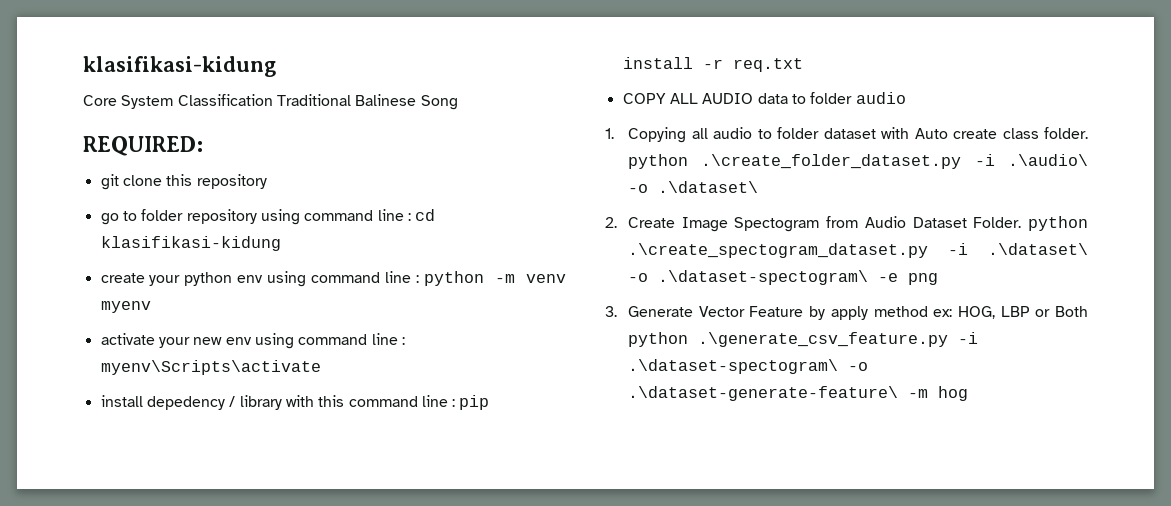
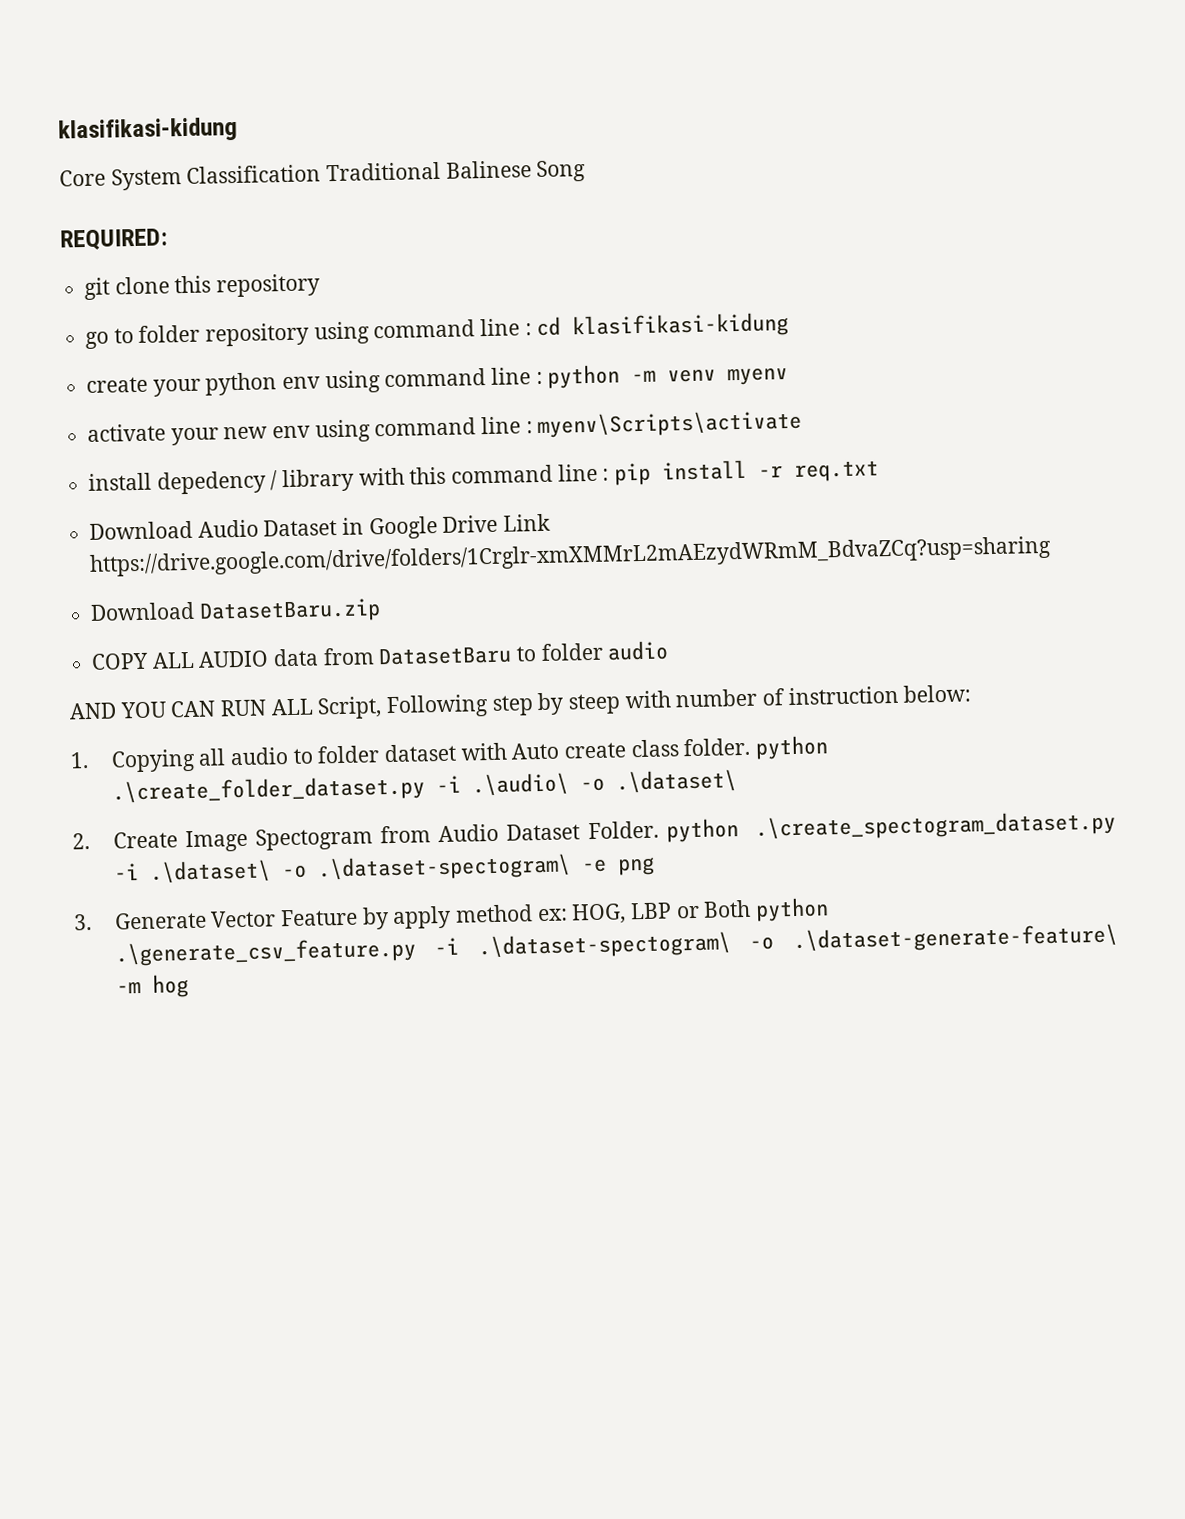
(803, 65) none -> [89,513,552,540] [89,535,1053,577] [90,598,381,624] // Download Audio Dataset in Google Drive Link https://drive.google.com/drive/folders/1Crglr-xmXMMrL2mAEzydWRmM_BdvaZCq?usp=sharing // Download DatasetBaru.zip
(788, 98) none -> [322,645,513,666] from DatasetBaru
(906, 98) none -> [69,684,972,720] // AND YOU CAN RUN ALL Script, Following step by steep with number of instruction below:

